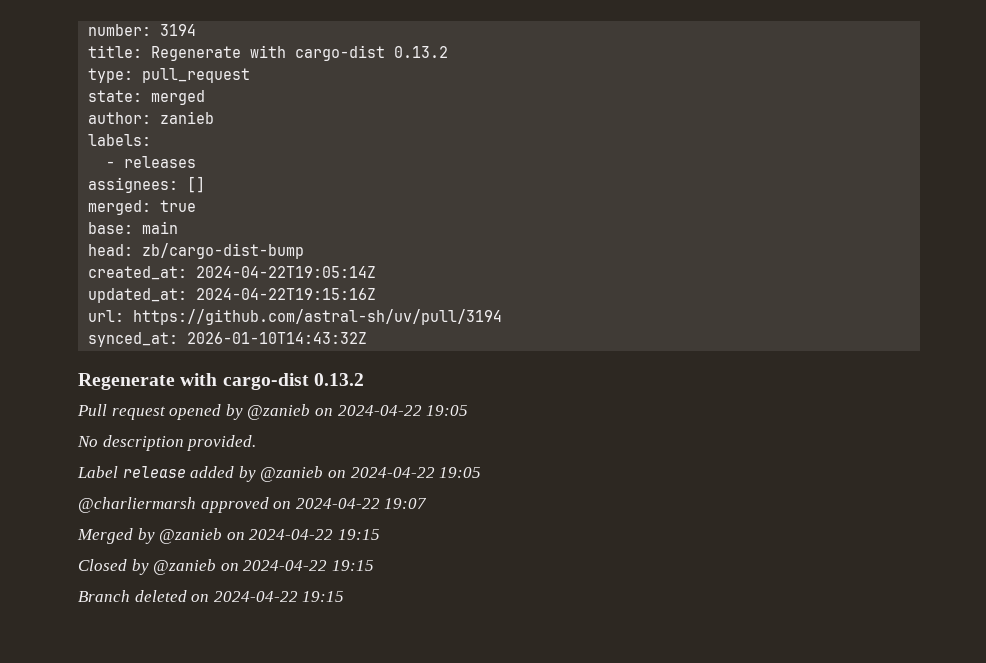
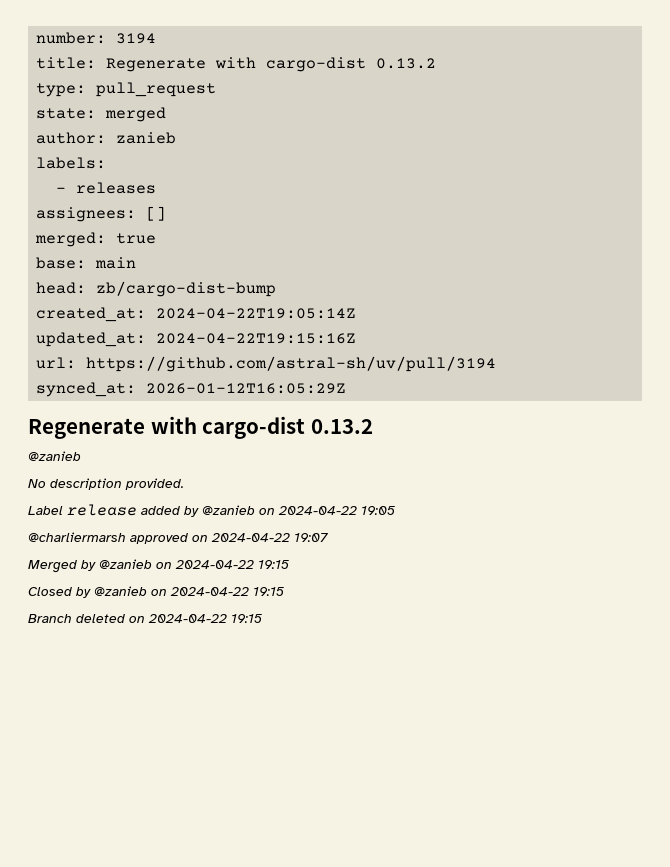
[187,332,368,344] [78,373,364,390] [77,404,469,420] 2026-01-10T14:43:32Z // Regenerate with cargo-dist 0.13.2 // Pull request opened by @zanieb on 2024-04-22 19:05 -> [146,383,347,394] [28,416,373,439] [28,451,81,461] 2026-01-12T16:05:29Z // Regenerate with cargo-dist 0.13.2 // @zanieb

